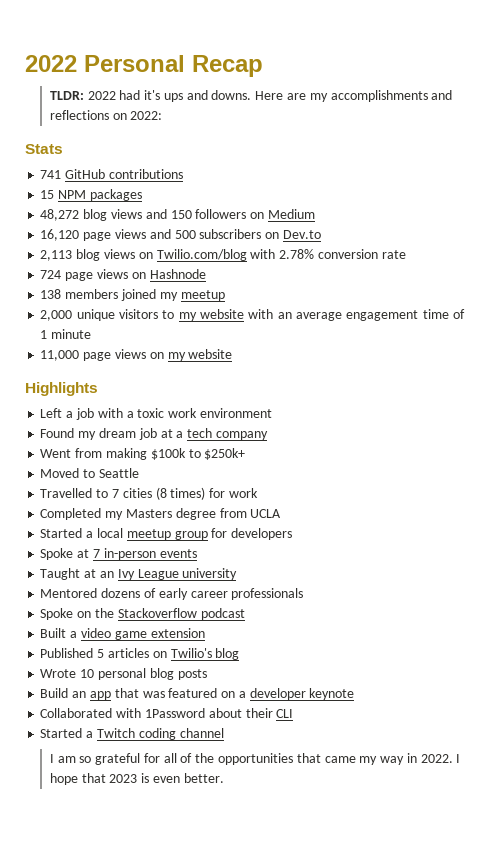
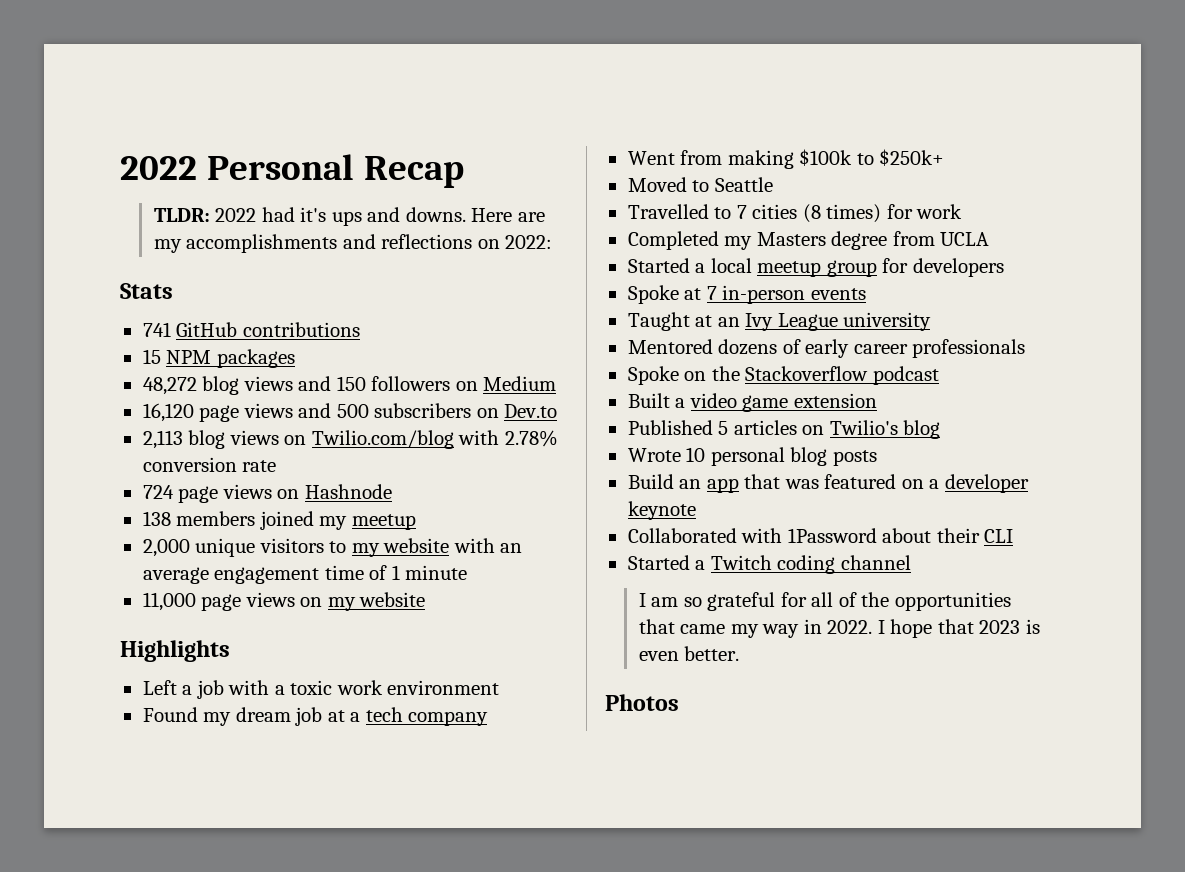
(224, 778) none -> [605,694,679,711] // Photos

